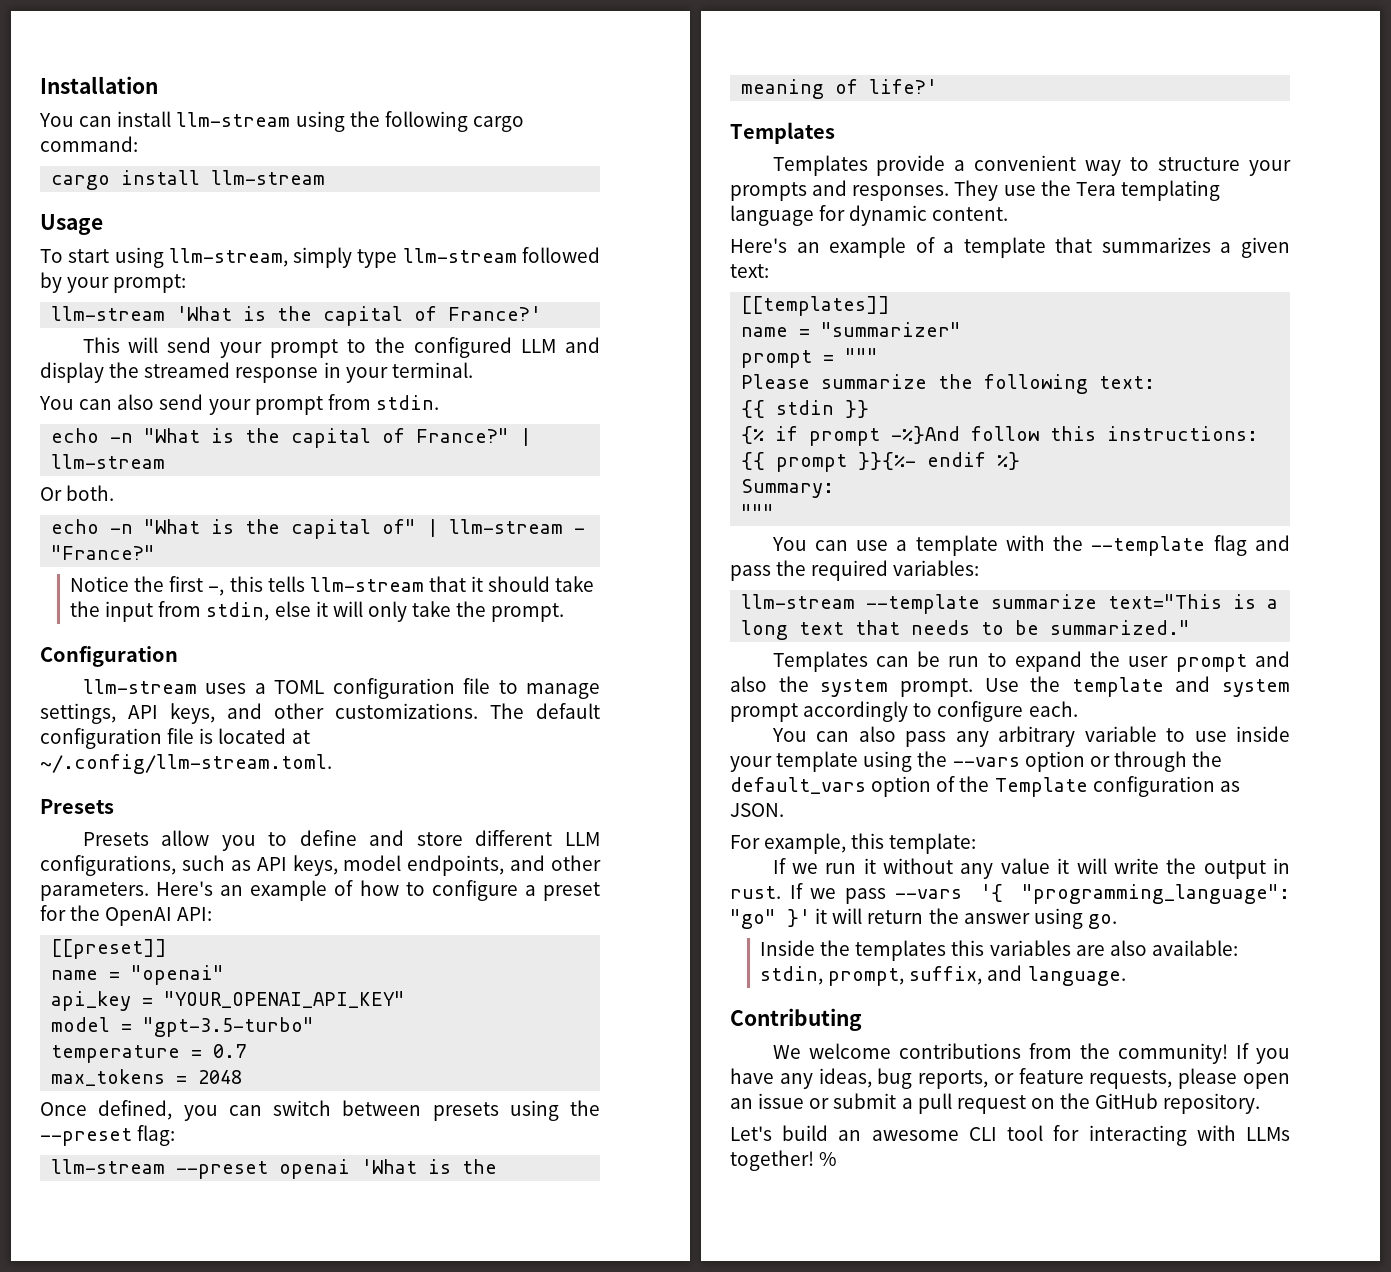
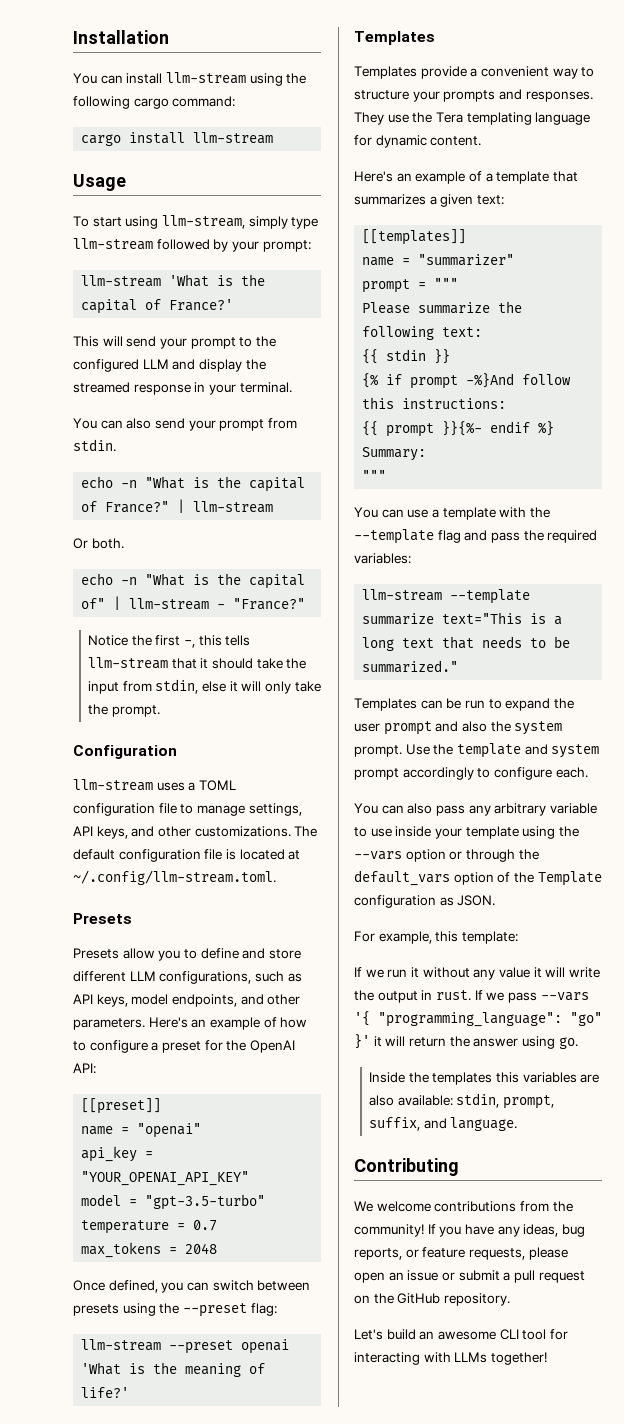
[819,1152,838,1166] % -> (547, 1358) none

